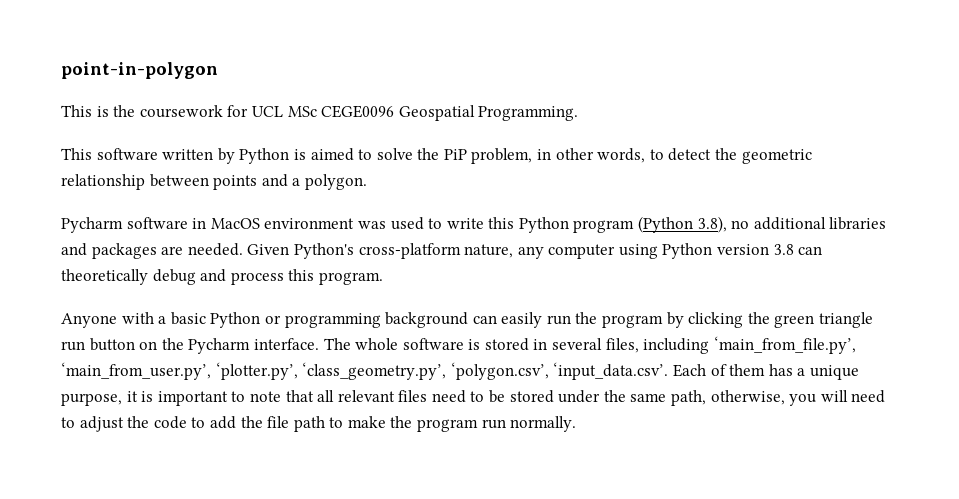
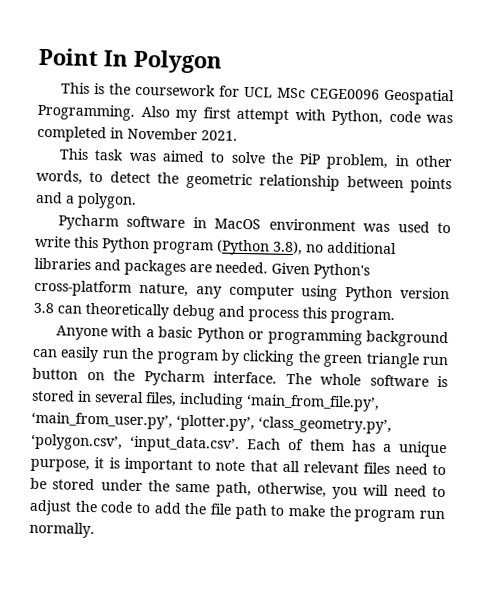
[61,62,218,79] point-in-polygon -> [38,47,223,74] Point In Polygon
[61,148,306,164] // This software written by Python is -> [140,105,453,126] [37,125,238,143] [59,148,156,162] Also my first attempt with Python, code was completed in November 2021. // This task was

